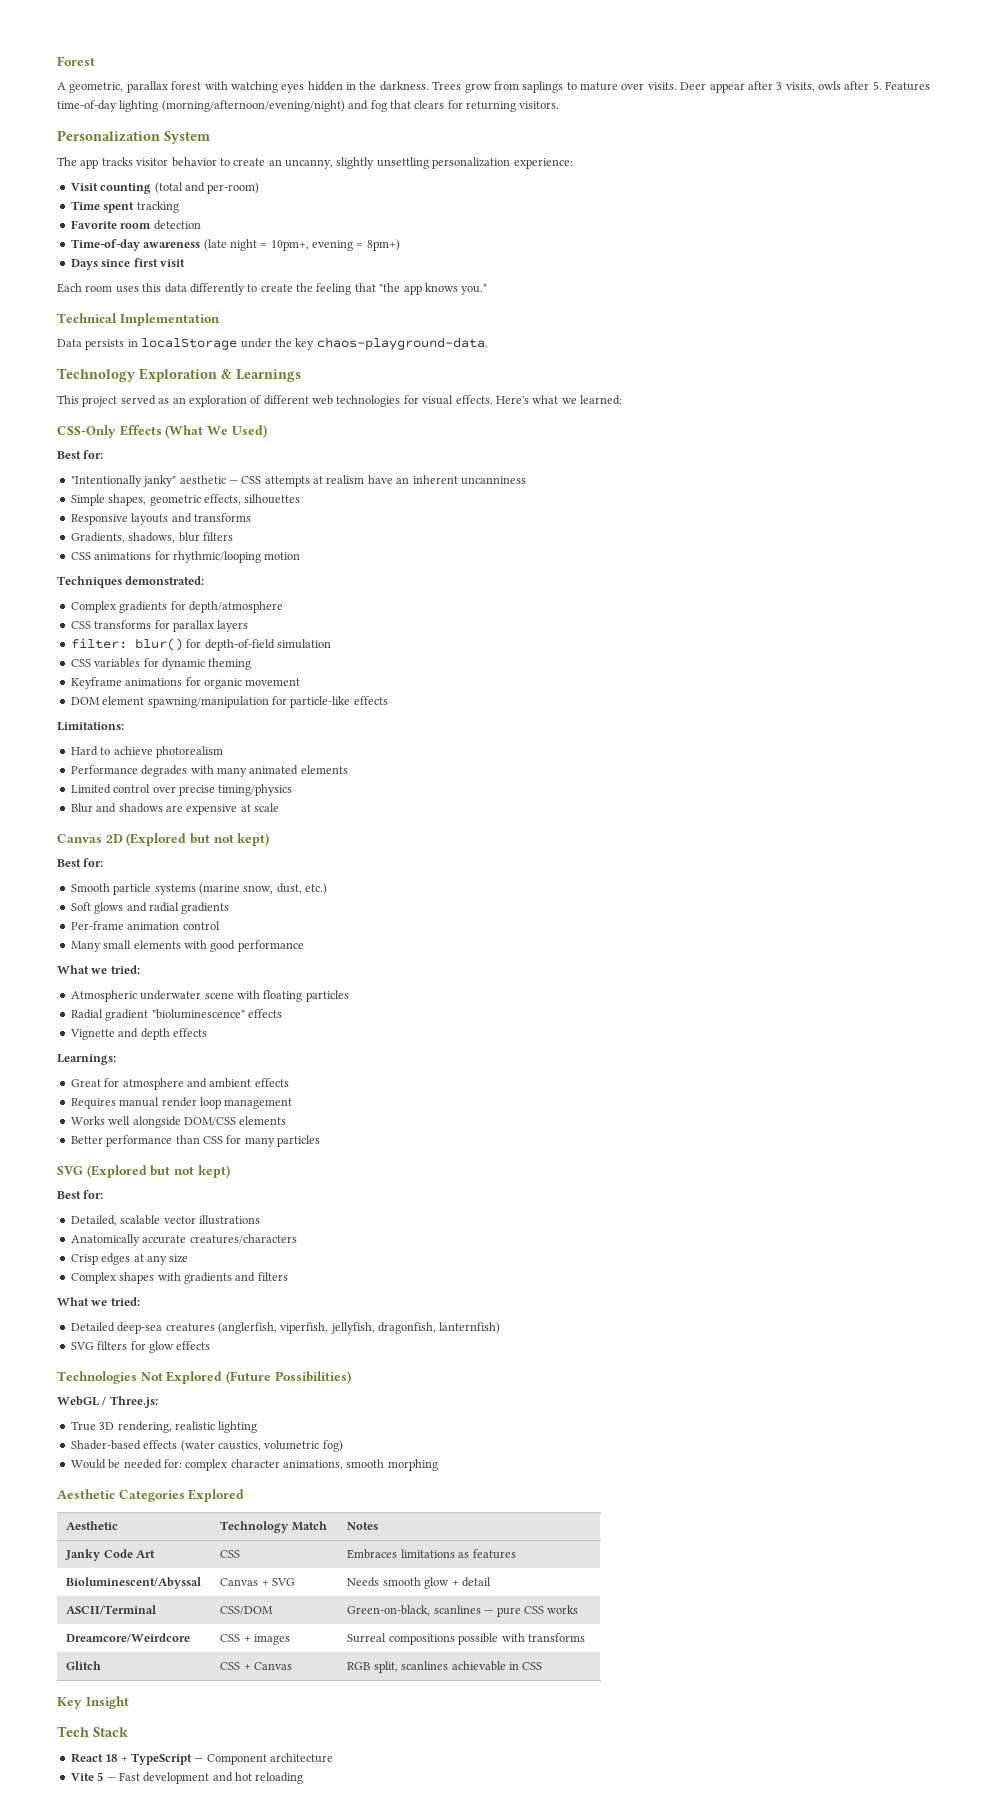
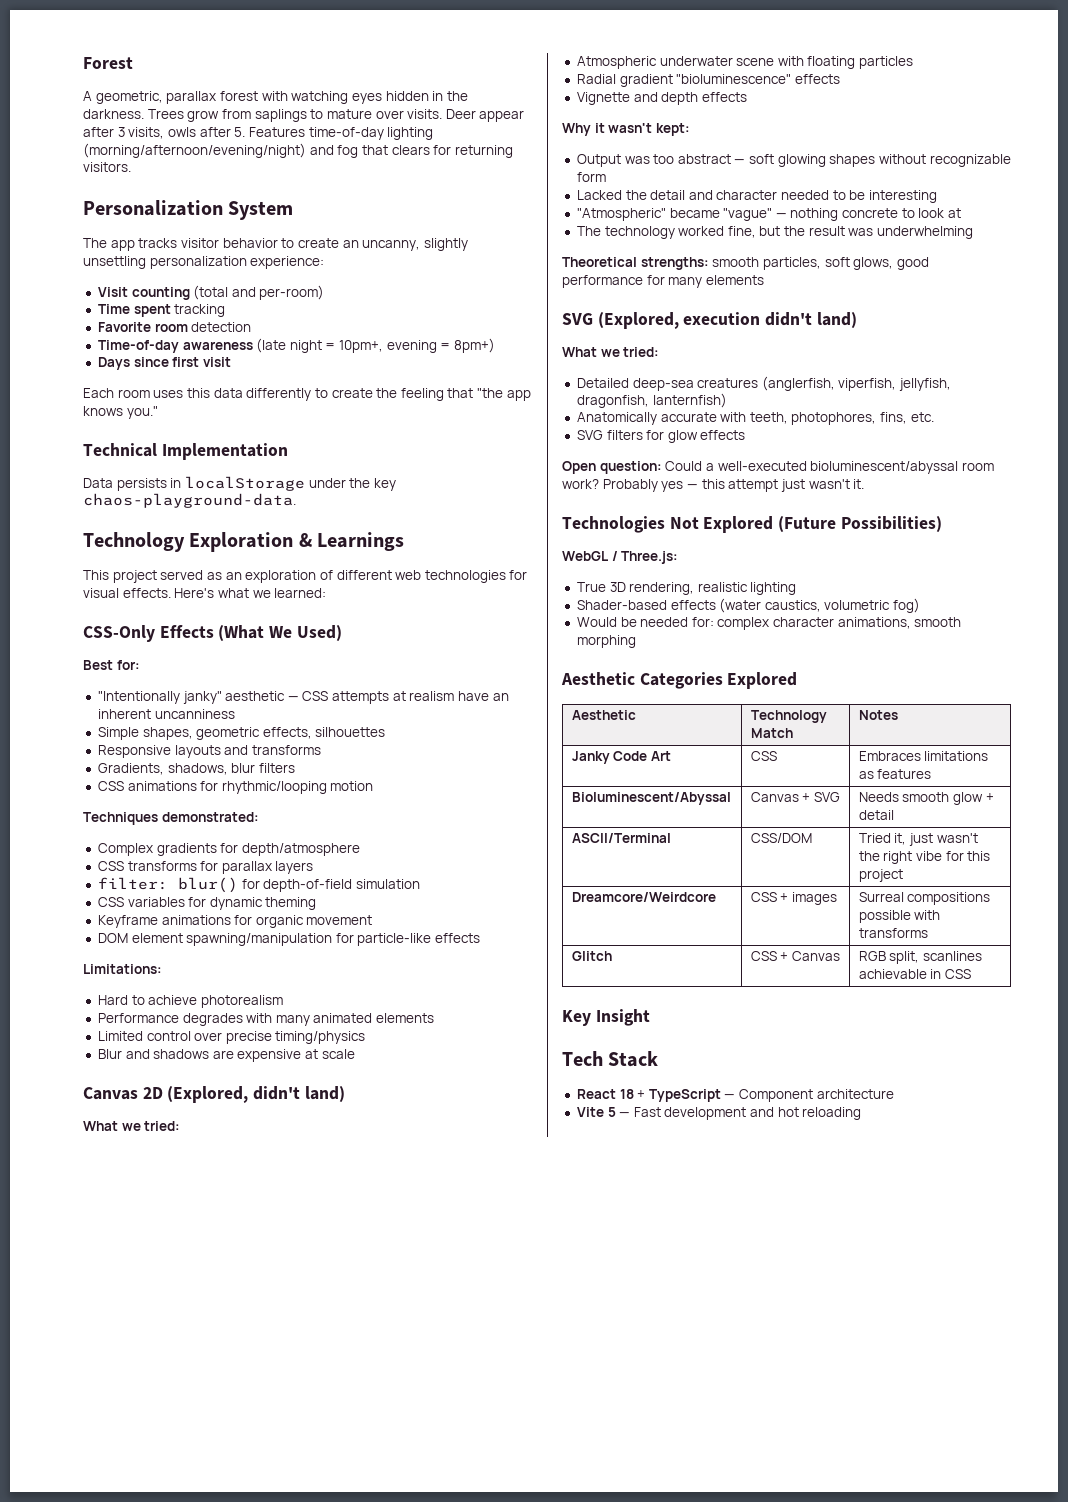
[126,833,270,846] [57,858,104,867] [70,883,327,895] [70,902,230,914] [70,921,220,930] [70,940,304,952] (Explored but not kept) // Best for: // Smooth particle systems (marine snow, dust, etc.) // Soft glows and radial gradients // Per-frame animation control // Many small elements with good performance -> [167,1086,345,1103] (Explored, didn't land)
[57,1054,116,1065] [70,1078,289,1090] [70,1097,293,1109] [70,1116,287,1128] [70,1135,320,1147] [57,1165,230,1178] [57,1190,104,1199] [70,1215,260,1226] [70,1234,297,1246] [70,1253,189,1265] [70,1272,288,1284] Learnings: // Great for atmosphere and ambient effects // Requires manual render loop management // Works well alongside DOM/CSS elements // Better performance than CSS for many particles // SVG (Explored but not kept) // Best for: // Detailed, scalable vector illustrations // Anatomically accurate creatures/characters // Crisp edges at any size // Complex shapes with gradients and filters -> [562,123,690,136] [576,154,1011,167] [576,172,606,182] [576,190,938,203] [576,208,962,221] [576,226,974,239] [562,257,929,270] [562,275,764,288] [562,312,857,329] Why it wasn't kept: // Output was too abstract — soft glowing shapes without recognizable form // Lacked the detail and character needed to be interesting // "Atmospheric" became "vague" — nothing concrete to look at // The technology worked fine, but the result was underwhelming // Theoretical strengths: smooth particles, soft glows, good performance for many elements // SVG (Explored, execution didn't land)
(501, 1328) none -> [576,412,934,425] // Anatomically accurate with teeth, photophores, fins, etc.
(211, 1345) none -> [562,461,994,474] [562,479,865,492] // Open question: Could a well-executed bioluminescent/abyssal room work? Probably yes — this attempt just wasn't it.
[347,1605,579,1617] Green-on-black, scanlines — pure CSS works -> [858,833,978,846] [858,851,991,864] [858,869,903,882] Tried it, just wasn't the right vibe for this project

